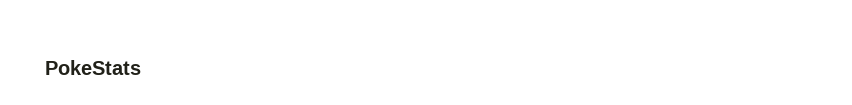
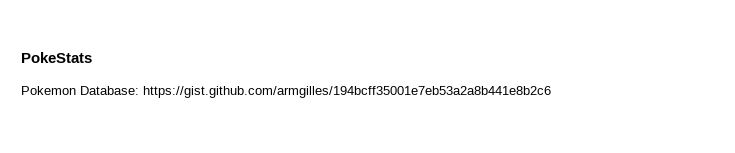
(141, 67) none -> [21,86,551,98] // Pokemon Database: https://gist.github.com/armgilles/194bcff35001e7eb53a2a8b441e8b2c6

